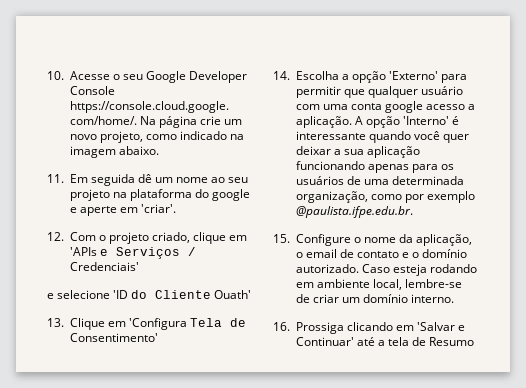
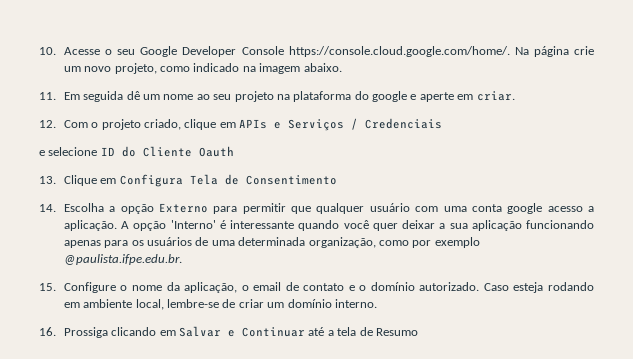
[141,204,177,213] 'criar'. -> [476,91,515,101] criar.
[69,247,97,256] 'APIs -> [239,119,268,129] APIs
[69,262,139,271] Credenciais' -> [365,118,443,129] Credenciais
[113,290,129,299] 'ID -> [100,147,115,156] ID
[214,290,252,299] Ouath' -> [198,146,234,157] Oauth
[128,318,187,330] 'Configura -> [119,174,183,187] Configura
[69,333,158,342] Consentimento' -> [245,175,337,185] Consentimento
[389,71,439,80] 'Externo' -> [159,203,209,213] Externo
[417,322,466,331] [295,337,354,346] 'Salvar e Continuar' -> [179,326,306,337] Salvar e Continuar

